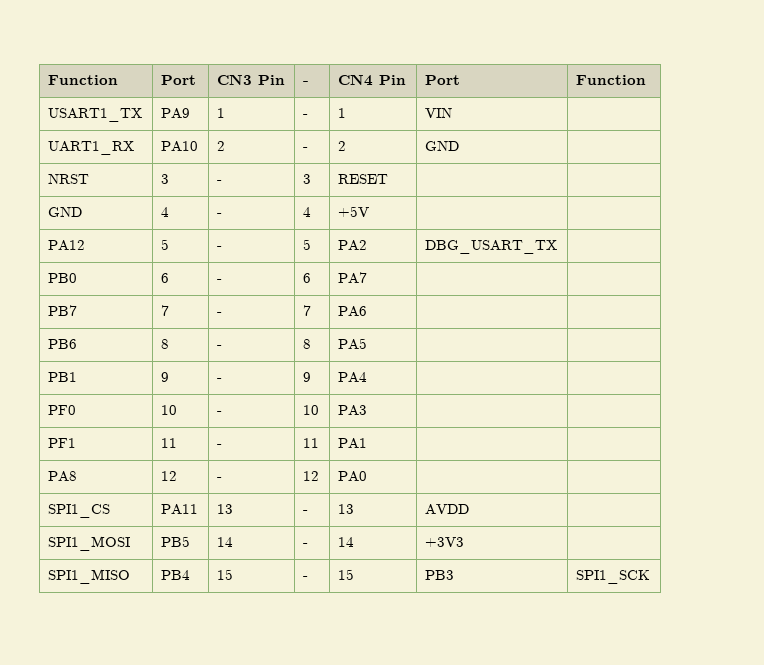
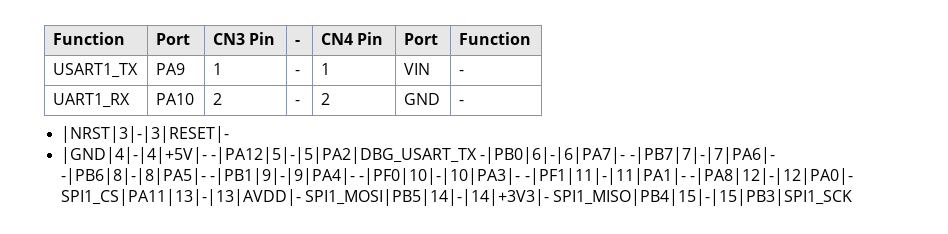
(453, 112) none -> [459,70,465,75] -
[48,173,90,184] [161,174,170,184] [217,180,223,184] [303,174,312,184] [338,174,389,184] [48,206,83,217] [161,207,170,217] [217,213,223,217] [303,207,312,217] [338,206,370,217] [48,240,86,251] [161,239,170,250] [217,246,223,250] [303,239,312,250] [338,240,368,251] [425,240,558,254] [48,273,78,283] [161,273,170,283] [217,279,223,283] [303,273,312,283] [338,272,368,284] [48,305,78,316] [161,305,170,316] [217,312,223,316] [303,305,312,316] [338,306,368,317] [48,339,78,349] [161,339,170,349] [217,345,223,349] [303,339,312,349] [338,338,368,350] [48,372,78,382] [161,372,170,382] [217,378,223,382] [303,372,312,382] [338,372,368,383] [48,405,77,415] [161,405,178,415] [217,411,223,415] [303,405,320,415] [338,405,368,416] [48,438,77,448] [161,438,178,448] [217,444,223,448] [303,438,320,448] [338,438,368,449] [48,471,78,482] [161,471,178,481] [217,477,223,481] [303,471,320,481] [338,471,368,482] [48,504,111,518] [161,504,199,515] [217,504,234,514] [303,510,309,514] [338,504,355,514] [425,504,470,515] [48,536,131,551] [161,536,191,547] [217,537,234,547] [303,543,309,547] [338,537,355,547] [425,537,465,547] [48,569,131,584] [161,570,191,580] [217,569,234,580] [303,576,309,580] [338,569,355,580] [425,570,455,580] [576,570,651,584] // NRST | 3 | - | 3 | RESET | | // GND | 4 | - | 4 | +5V | | // PA12 | 5 | - | 5 | PA2 | DBG_USART_TX | // PB0 | 6 | - | 6 | PA7 | | // PB7 | 7 | - | 7 | PA6 | | // PB6 | 8 | - | 8 | PA5 | | // PB1 | 9 | - | 9 | PA4 | | // PF0 | 10 | - | 10 | PA3 | | // PF1 | 11 | - | 11 | PA1 | | // PA8 | 12 | - | 12 | PA0 | | // SPI1_CS | PA11 | 13 | - | 13 | AVDD | // SPI1_MOSI | PB5 | 14 | - | 14 | +3V3 | // SPI1_MISO | PB4 | 15 | - | 15 | PB3 | SPI1_SCK -> [459,100,465,105] [61,126,230,143] [61,147,775,164] [61,168,853,185] [61,189,853,206] - // |NRST|3|-|3|RESET|- // |GND|4|-|4|+5V|- -|PA12|5|-|5|PA2|DBG_USART_TX -|PB0|6|-|6|PA7|- -|PB7|7|-|7|PA6|- -|PB6|8|-|8|PA5|- -|PB1|9|-|9|PA4|- -|PF0|10|-|10|PA3|- -|PF1|11|-|11|PA1|- -|PA8|12|-|12|PA0|- SPI1_CS|PA11|13|-|13|AVDD|- SPI1_MOSI|PB5|14|-|14|+3V3|- SPI1_MISO|PB4|15|-|15|PB3|SPI1_SCK

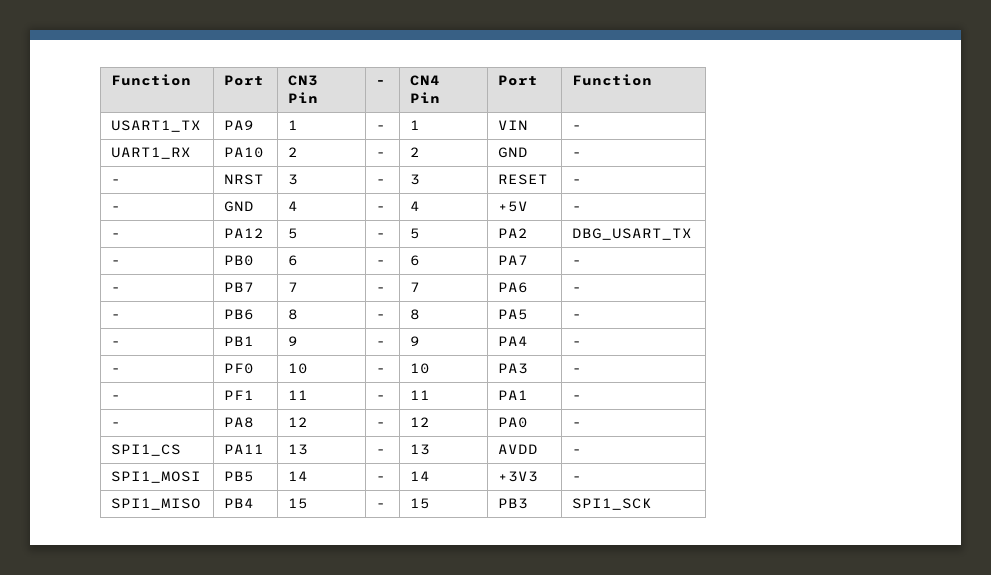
[61,126,230,143] [61,147,775,164] [61,168,853,185] [61,189,853,206] // |NRST|3|-|3|RESET|- // |GND|4|-|4|+5V|- -|PA12|5|-|5|PA2|DBG_USART_TX -|PB0|6|-|6|PA7|- -|PB7|7|-|7|PA6|- -|PB6|8|-|8|PA5|- -|PB1|9|-|9|PA4|- -|PF0|10|-|10|PA3|- -|PF1|11|-|11|PA1|- -|PA8|12|-|12|PA0|- SPI1_CS|PA11|13|-|13|AVDD|- SPI1_MOSI|PB5|14|-|14|+3V3|- SPI1_MISO|PB4|15|-|15|PB3|SPI1_SCK -> [111,179,122,184] [224,174,265,185] [288,174,299,185] [376,179,387,184] [410,174,421,185] [498,174,549,185] [572,179,583,184] [111,206,122,211] [224,201,255,212] [288,201,299,211] [376,206,387,211] [410,201,421,211] [498,201,529,212] [572,206,583,211] [111,233,122,238] [224,228,265,238] [288,228,299,239] [376,233,387,238] [410,228,421,239] [498,228,529,238] [572,228,693,240] [111,260,122,265] [224,255,255,266] [288,255,299,266] [376,260,387,265] [410,255,421,266] [498,255,529,265] [572,260,583,265] [111,287,122,292] [224,282,255,292] [288,282,299,292] [376,287,387,292] [410,282,421,292] [498,282,529,293] [572,287,583,292] [111,314,122,319] [224,309,255,320] [288,309,299,320] [376,314,387,319] [410,309,421,320] [498,309,529,320] [572,314,583,319] [111,341,122,346] [224,336,255,346] [288,336,299,346] [376,341,387,346] [410,336,421,346] [498,336,529,346] [572,341,583,346] [111,368,122,373] [224,363,255,374] [288,363,309,374] [376,368,387,373] [410,363,431,374] [498,363,529,374] [572,368,583,373] [111,395,122,400] [224,390,255,400] [288,390,309,400] [376,395,387,400] [410,390,431,400] [498,390,529,400] [572,395,583,400] [111,422,122,427] [224,417,255,428] [288,417,309,427] [376,422,387,427] [410,417,431,427] [498,417,529,428] [572,422,583,427] [111,444,182,456] [224,444,265,454] [288,444,309,455] [376,449,387,454] [410,444,431,455] [498,444,539,454] [572,449,583,454] [111,471,202,483] [224,471,255,482] [288,471,309,481] [376,476,387,481] [410,471,431,481] [498,471,539,482] [572,476,583,481] [111,498,202,510] [224,498,255,508] [288,498,309,509] [376,503,387,508] [410,498,431,509] [498,498,529,509] [572,498,653,510] // - | NRST | 3 | - | 3 | RESET | - // - | GND | 4 | - | 4 | +5V | - // - | PA12 | 5 | - | 5 | PA2 | DBG_USART_TX // - | PB0 | 6 | - | 6 | PA7 | - // - | PB7 | 7 | - | 7 | PA6 | - // - | PB6 | 8 | - | 8 | PA5 | - // - | PB1 | 9 | - | 9 | PA4 | - // - | PF0 | 10 | - | 10 | PA3 | - // - | PF1 | 11 | - | 11 | PA1 | - // - | PA8 | 12 | - | 12 | PA0 | - // SPI1_CS | PA11 | 13 | - | 13 | AVDD | - // SPI1_MOSI | PB5 | 14 | - | 14 | +3V3 | - // SPI1_MISO | PB4 | 15 | - | 15 | PB3 | SPI1_SCK

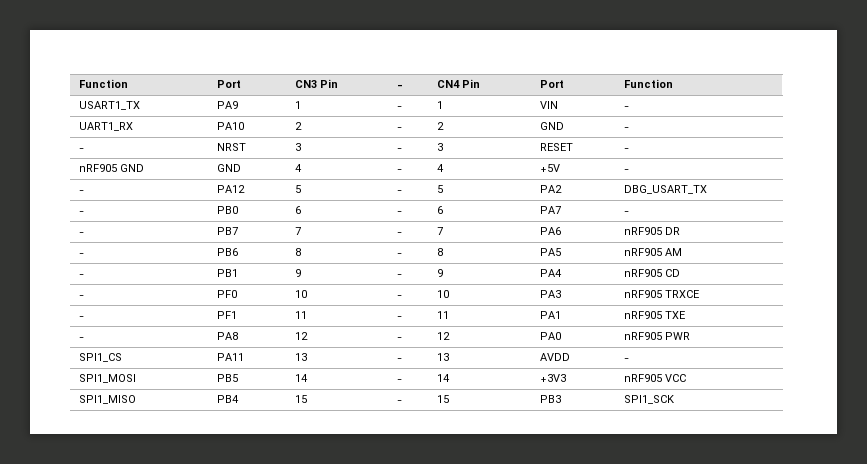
[111,206,122,211] - -> [78,164,144,172] nRF905 GND
[572,287,583,292] - -> [623,227,680,235] nRF905 DR
[572,314,583,319] - -> [623,248,682,256] nRF905 AM
[572,341,583,346] - -> [623,269,680,277] nRF905 CD
[572,368,583,373] - -> [623,290,699,298] nRF905 TRXCE
[572,395,583,400] - -> [623,311,685,319] nRF905 TXE
[572,422,583,427] - -> [623,332,690,340] nRF905 PWR
[572,476,583,481] - -> [623,374,686,382] nRF905 VCC

